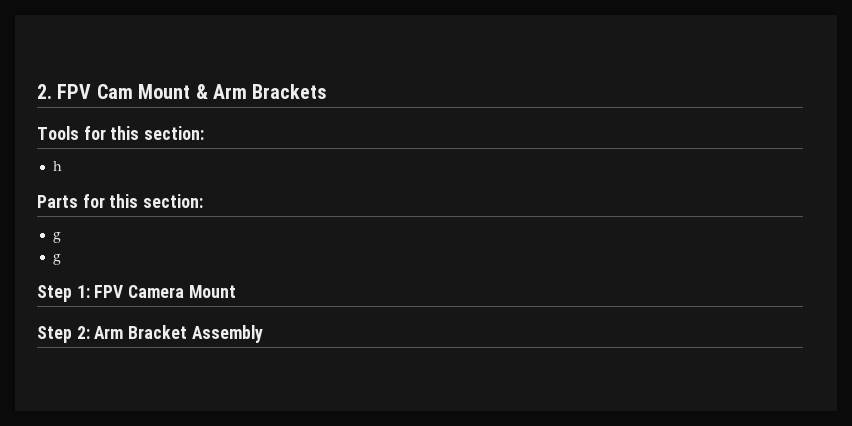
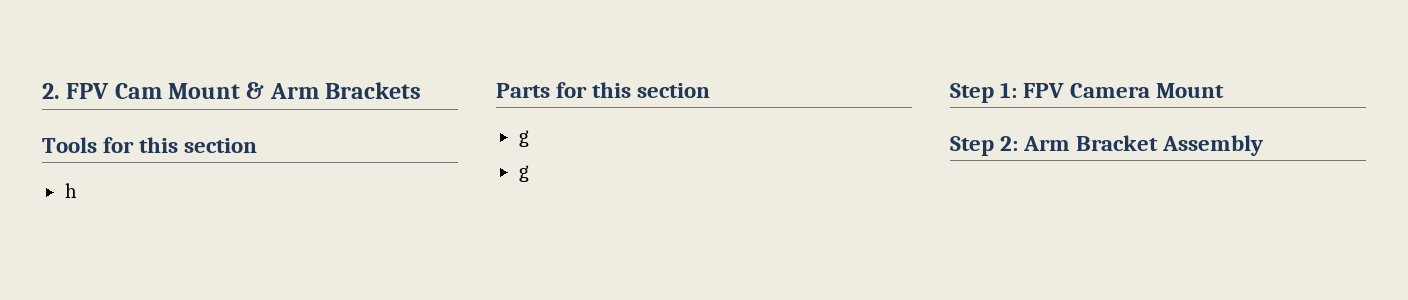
[144,126,205,140] section: -> [184,138,258,153] section
[143,194,204,208] section: -> [637,83,711,98] section

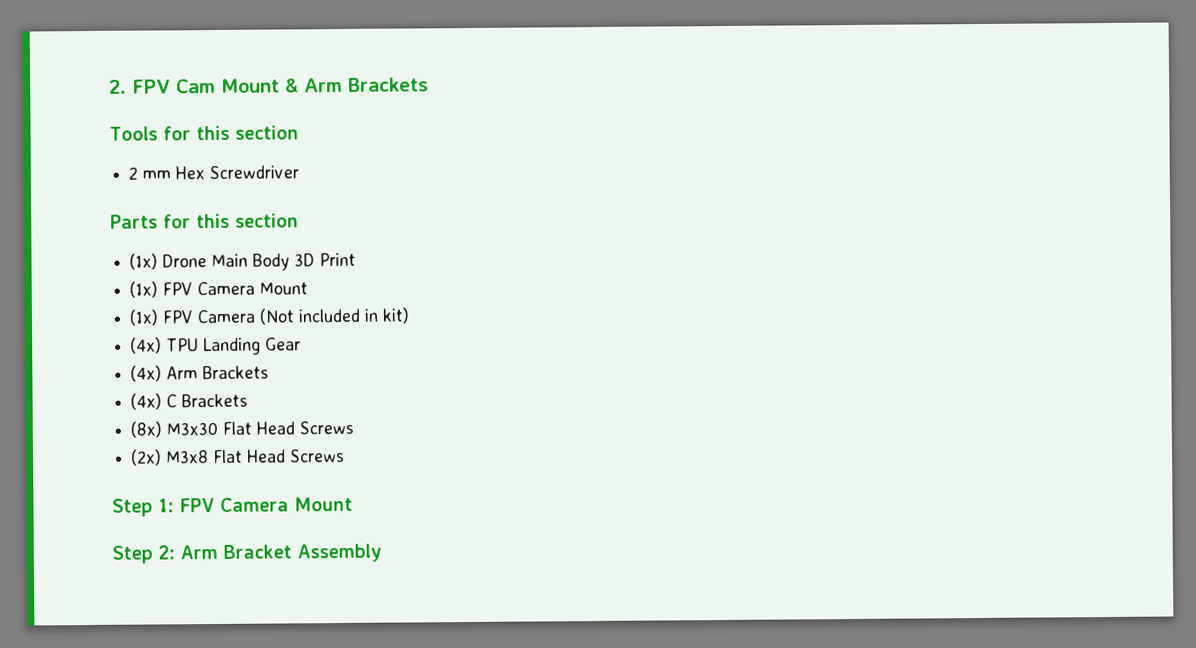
[64,183,77,198] h -> [128,165,300,180] 2 mm Hex Screwdriver
[518,130,529,147] [518,165,529,182] g // g -> [129,252,357,271] [129,281,309,298] [129,307,410,326] [130,337,302,356] [130,365,270,382] [130,393,249,410] [130,420,355,438] [130,448,346,466] (1x) Drone Main Body 3D Print // (1x) FPV Camera Mount // (1x) FPV Camera (Not included in kit) // (4x) TPU Landing Gear // (4x) Arm Brackets // (4x) C Brackets // (8x) M3x30 Flat Head Screws // (2x) M3x8 Flat Head Screws

